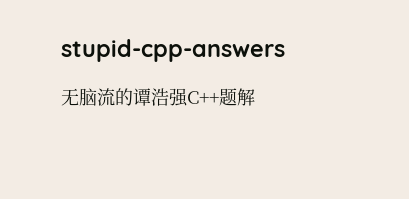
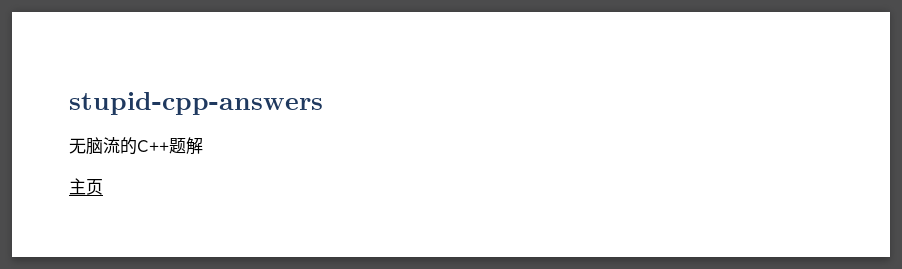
[133,88,188,107] 谭浩强 -> (137, 146) none
(255, 97) none -> [69,178,103,195] // 主页

